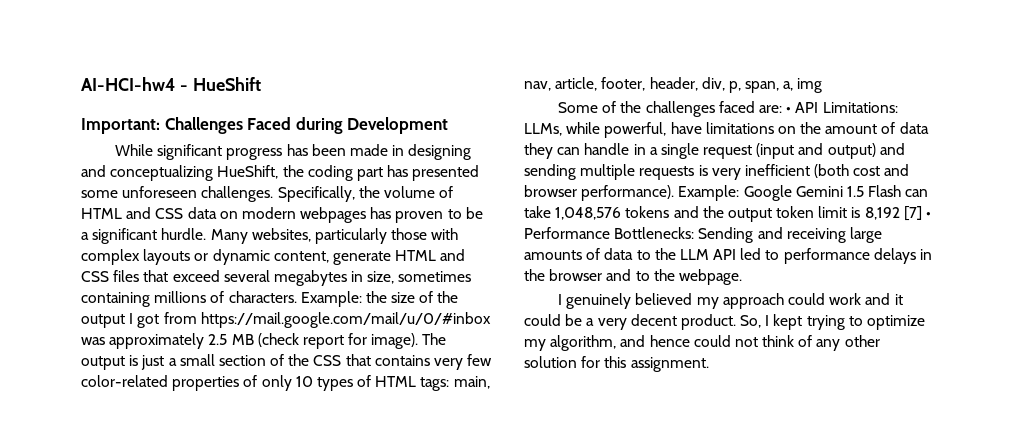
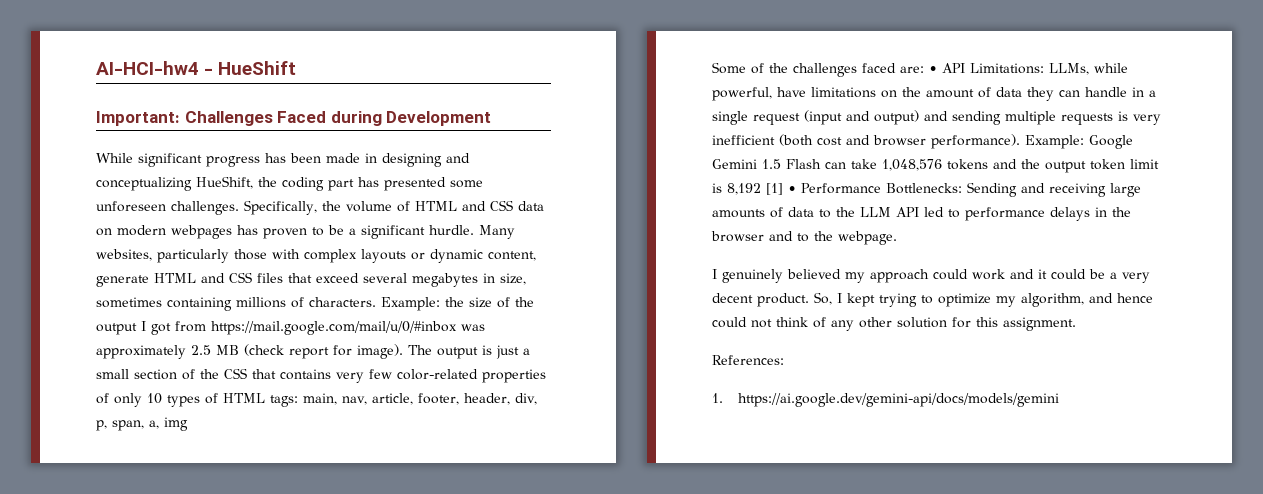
[903,206,922,221] [7] -> [766,183,783,195] [1]
(709, 364) none -> [712,355,784,365] [712,393,1060,407] // References: // 1. https://ai.google.dev/gemini-api/docs/models/gemini

